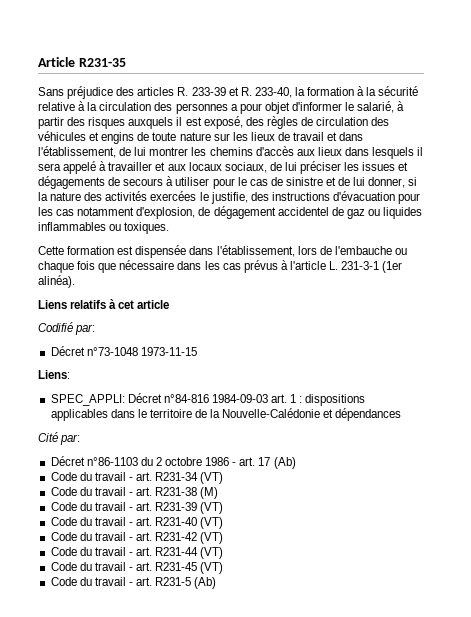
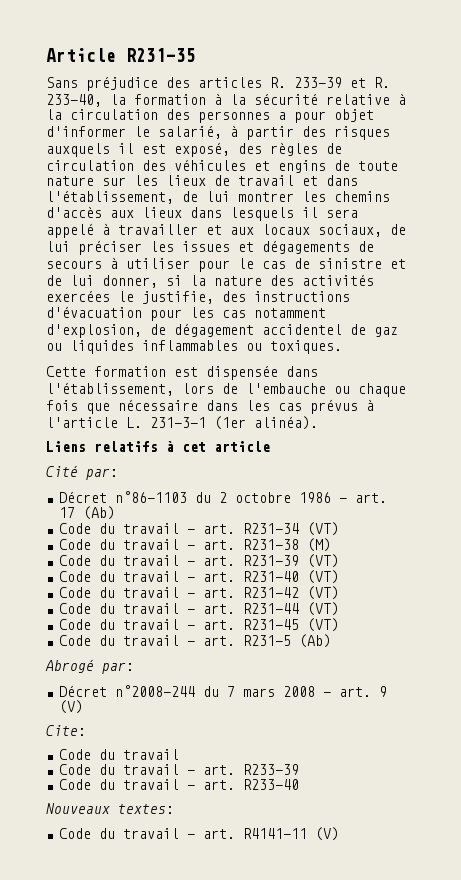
[38,322,96,335] [50,346,197,356] [38,370,70,379] [50,393,366,406] [50,408,402,421] // Codifié par: // Décret n°73-1048 1973-11-15 // Liens: // SPEC_APPLI: Décret n°84-816 1984-09-03 art. 1 : dispositions applicables dans le territoire de la Nouvelle-Calédonie et dépendances -> (270, 446) none
(217, 583) none -> [45,659,134,674] [58,685,387,697] [58,700,83,714] [46,725,86,736] [58,749,179,760] [58,764,299,775] [58,779,299,790] [46,803,174,814] [58,827,339,841] // Abrogé par: // Décret n°2008-244 du 7 mars 2008 - art. 9 (V) // Cite: // Code du travail // Code du travail - art. R233-39 // Code du travail - art. R233-40 // Nouveaux textes: // Code du travail - art. R4141-11 (V)

